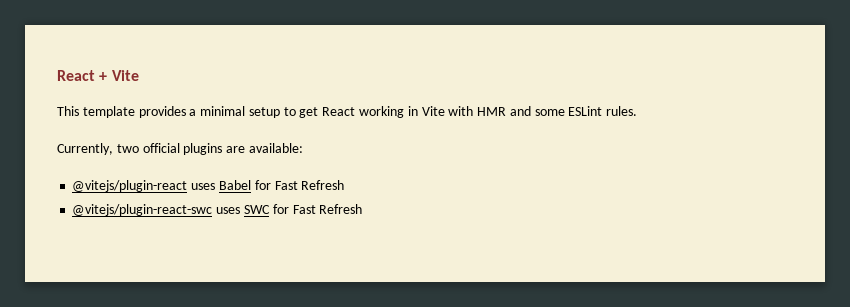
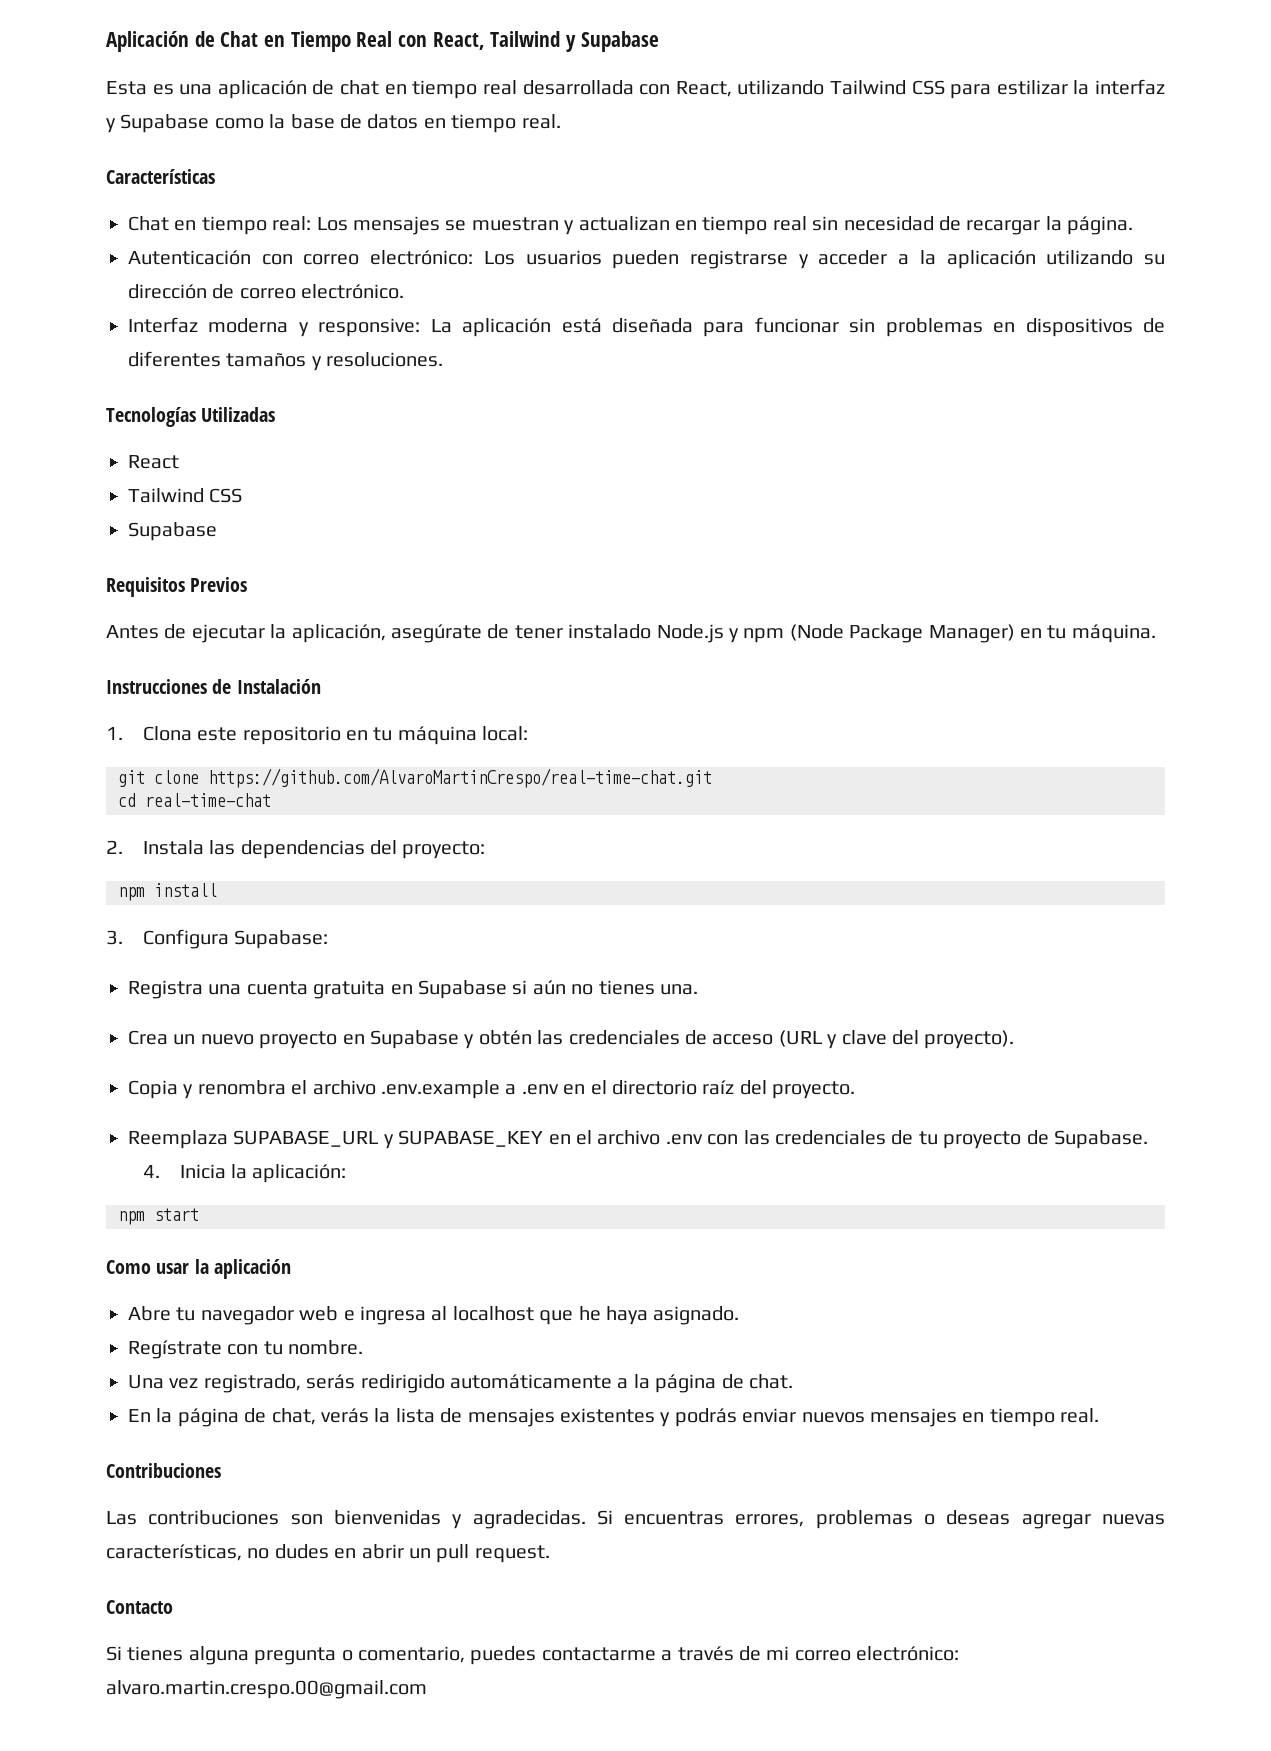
[57,70,139,81] [57,106,638,118] [57,143,303,155] [72,180,345,192] [72,204,363,216] React + Vite // This template provides a minimal setup to get React working in Vite with HMR and some ESLint rules. // Currently, two official plugins are available: // @vitejs/plugin-react uses Babel for Fast Refresh // @vitejs/plugin-react-swc uses SWC for Fast Refresh -> [106,31,659,52] [106,79,1165,99] [106,114,561,133] [106,169,215,184] [128,216,1134,235] [128,250,1165,269] [128,284,405,299] [128,317,1165,337] [128,351,444,371] [106,407,276,427] [128,455,179,469] [128,488,243,503] [128,522,217,541] [106,577,248,597] [106,624,1156,643] [106,679,321,694] [106,726,529,745] [118,768,712,788] [118,793,271,807] [106,840,486,859] [118,883,217,901] [106,929,329,949] [128,980,698,999] [128,1030,1015,1049] [128,1080,856,1099] [128,1130,1148,1149] [142,1164,347,1183] [118,1208,199,1225] [106,1259,292,1279] [128,1306,740,1325] [128,1340,364,1359] [128,1374,793,1393] [128,1408,1100,1427] [106,1463,221,1478] [106,1510,1165,1529] [106,1544,550,1563] [106,1600,173,1614] [106,1646,960,1665] [106,1680,427,1699] Aplicación de Chat en Tiempo Real con React, Tailwind y Supabase // Esta es una aplicación de chat en tiempo real desarrollada con React, utilizando Tailwind CSS para estilizar la interfaz y Supabase como la base de datos en tiempo real. // Características // Chat en tiempo real: Los mensajes se muestran y actualizan en tiempo real sin necesidad de recargar la página. // Autenticación con correo electrónico: Los usuarios pueden registrarse y acceder a la aplicación utilizando su dirección de correo electrónico. // Interfaz moderna y responsive: La aplicación está diseñada para funcionar sin problemas en dispositivos de diferentes tamaños y resoluciones. // Tecnologías Utilizadas // React // Tailwind CSS // Supabase // Requisitos Previos // Antes de ejecutar la aplicación, asegúrate de tener instalado Node.js y npm (Node Package Manager) en tu máquina. // Instrucciones de Instalación // 1. Clona este repositorio en tu máquina local: // git clone https://github.com/AlvaroMartinCrespo/real-time-chat.git // cd real-time-chat // 2. Instala las dependencias del proyecto: // npm install // 3. Configura Supabase: // Registra una cuenta gratuita en Supabase si aún no tienes una. // Crea un nuevo proyecto en Supabase y obtén las credenciales de acceso (URL y clave del proyecto). // Copia y renombra el archivo .env.example a .env en el directorio raíz del proyecto. // Reemplaza SUPABASE_URL y SUPABASE_KEY en el archivo .env con las credenciales de tu proyecto de Supabase. // 4. Inicia la aplicación: // npm start // Como usar la aplicación // Abre tu navegador web e ingresa al localhost que he haya asignado. // Regístrate con tu nombre. // Una vez registrado, serás redirigido automáticamente a la página de chat. // En la página de chat, verás la lista de mensajes existentes y podrás enviar nuevos mensajes en tiempo real. // Contribuciones // Las contribuciones son bienvenidas y agradecidas. Si encuentras errores, problemas o deseas agregar nuevas características, no dudes en abrir un pull request. // Contacto // Si tienes alguna pregunta o comentario, puedes contactarme a través de mi correo electrónico: alvaro.martin.crespo.00@gmail.com

